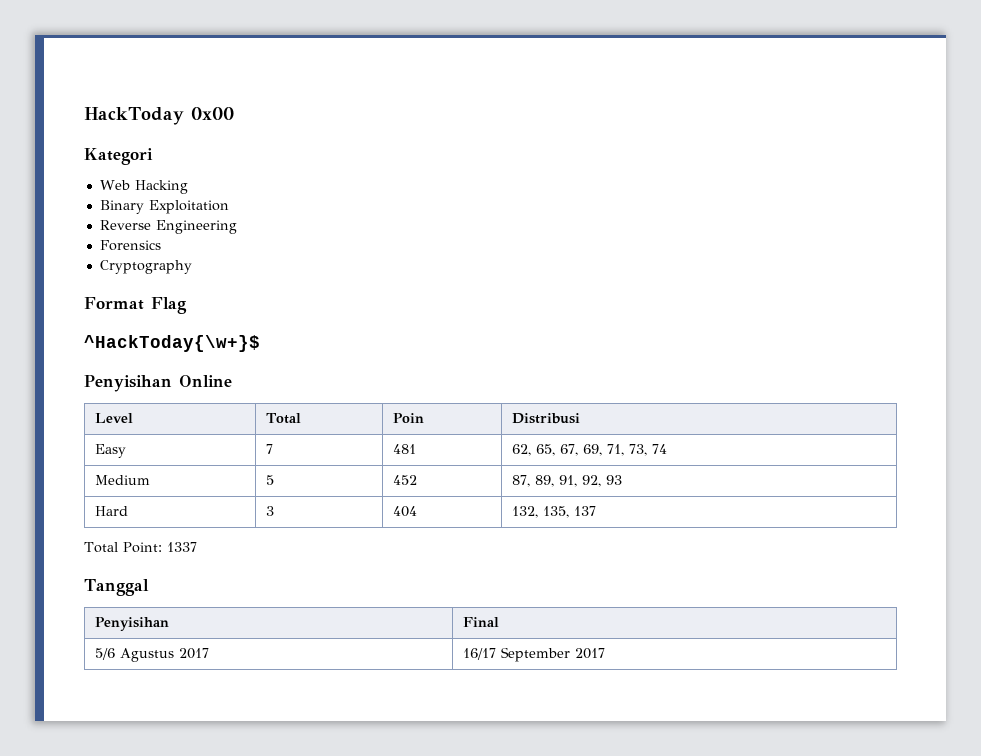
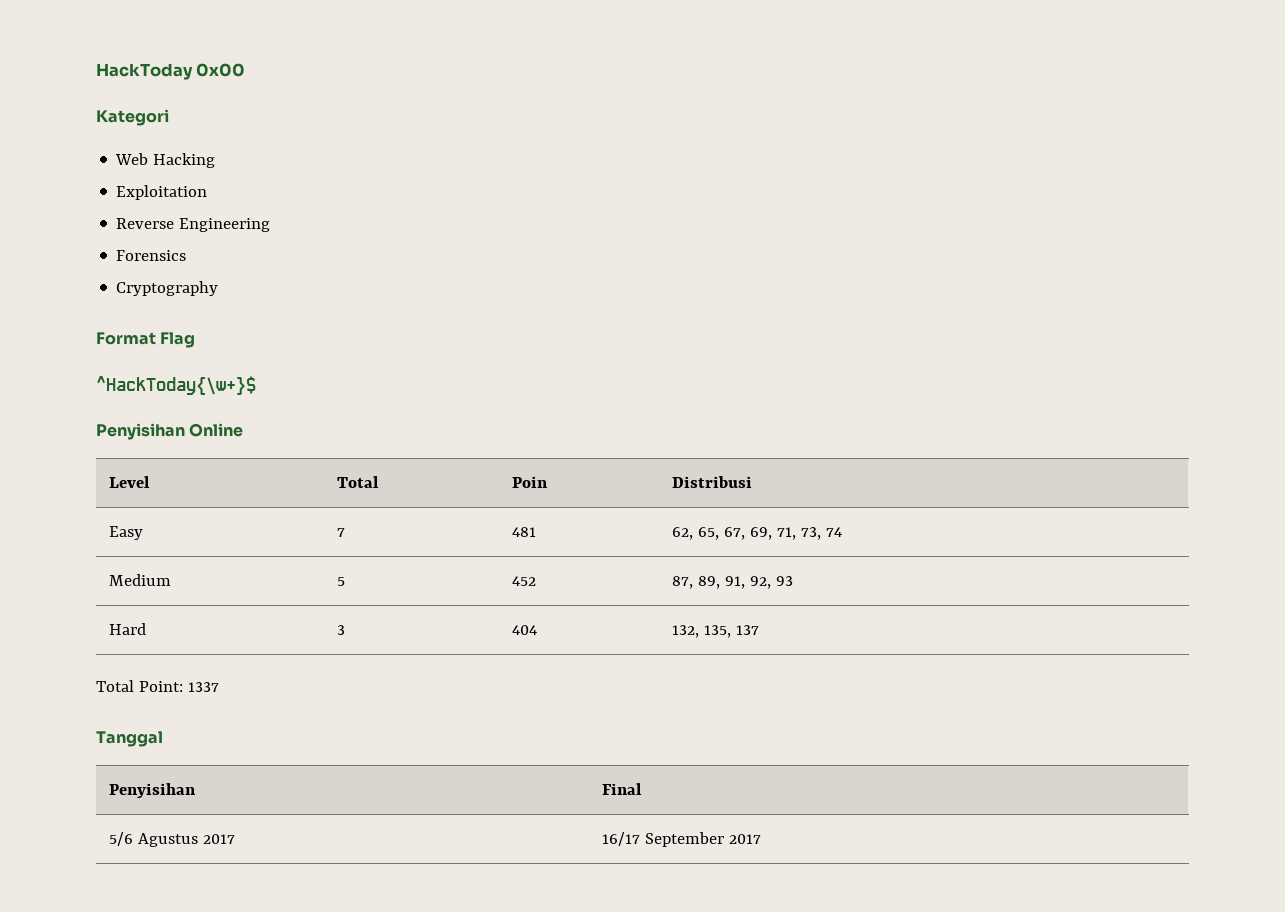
[99,200,144,214] Binary -> (216, 160) none

